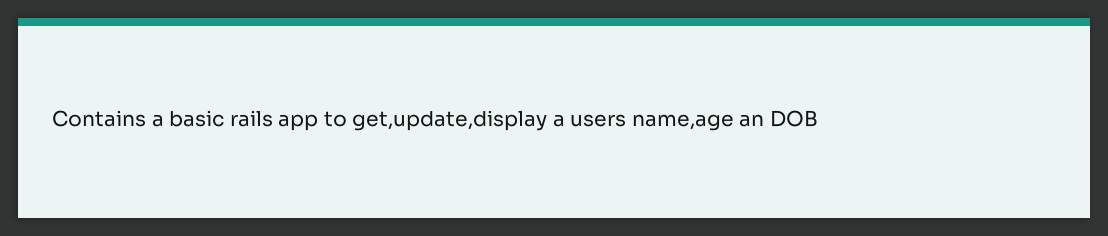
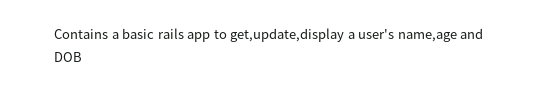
[570,114,765,131] users name,age an -> [358,28,484,42] user's name,age and

